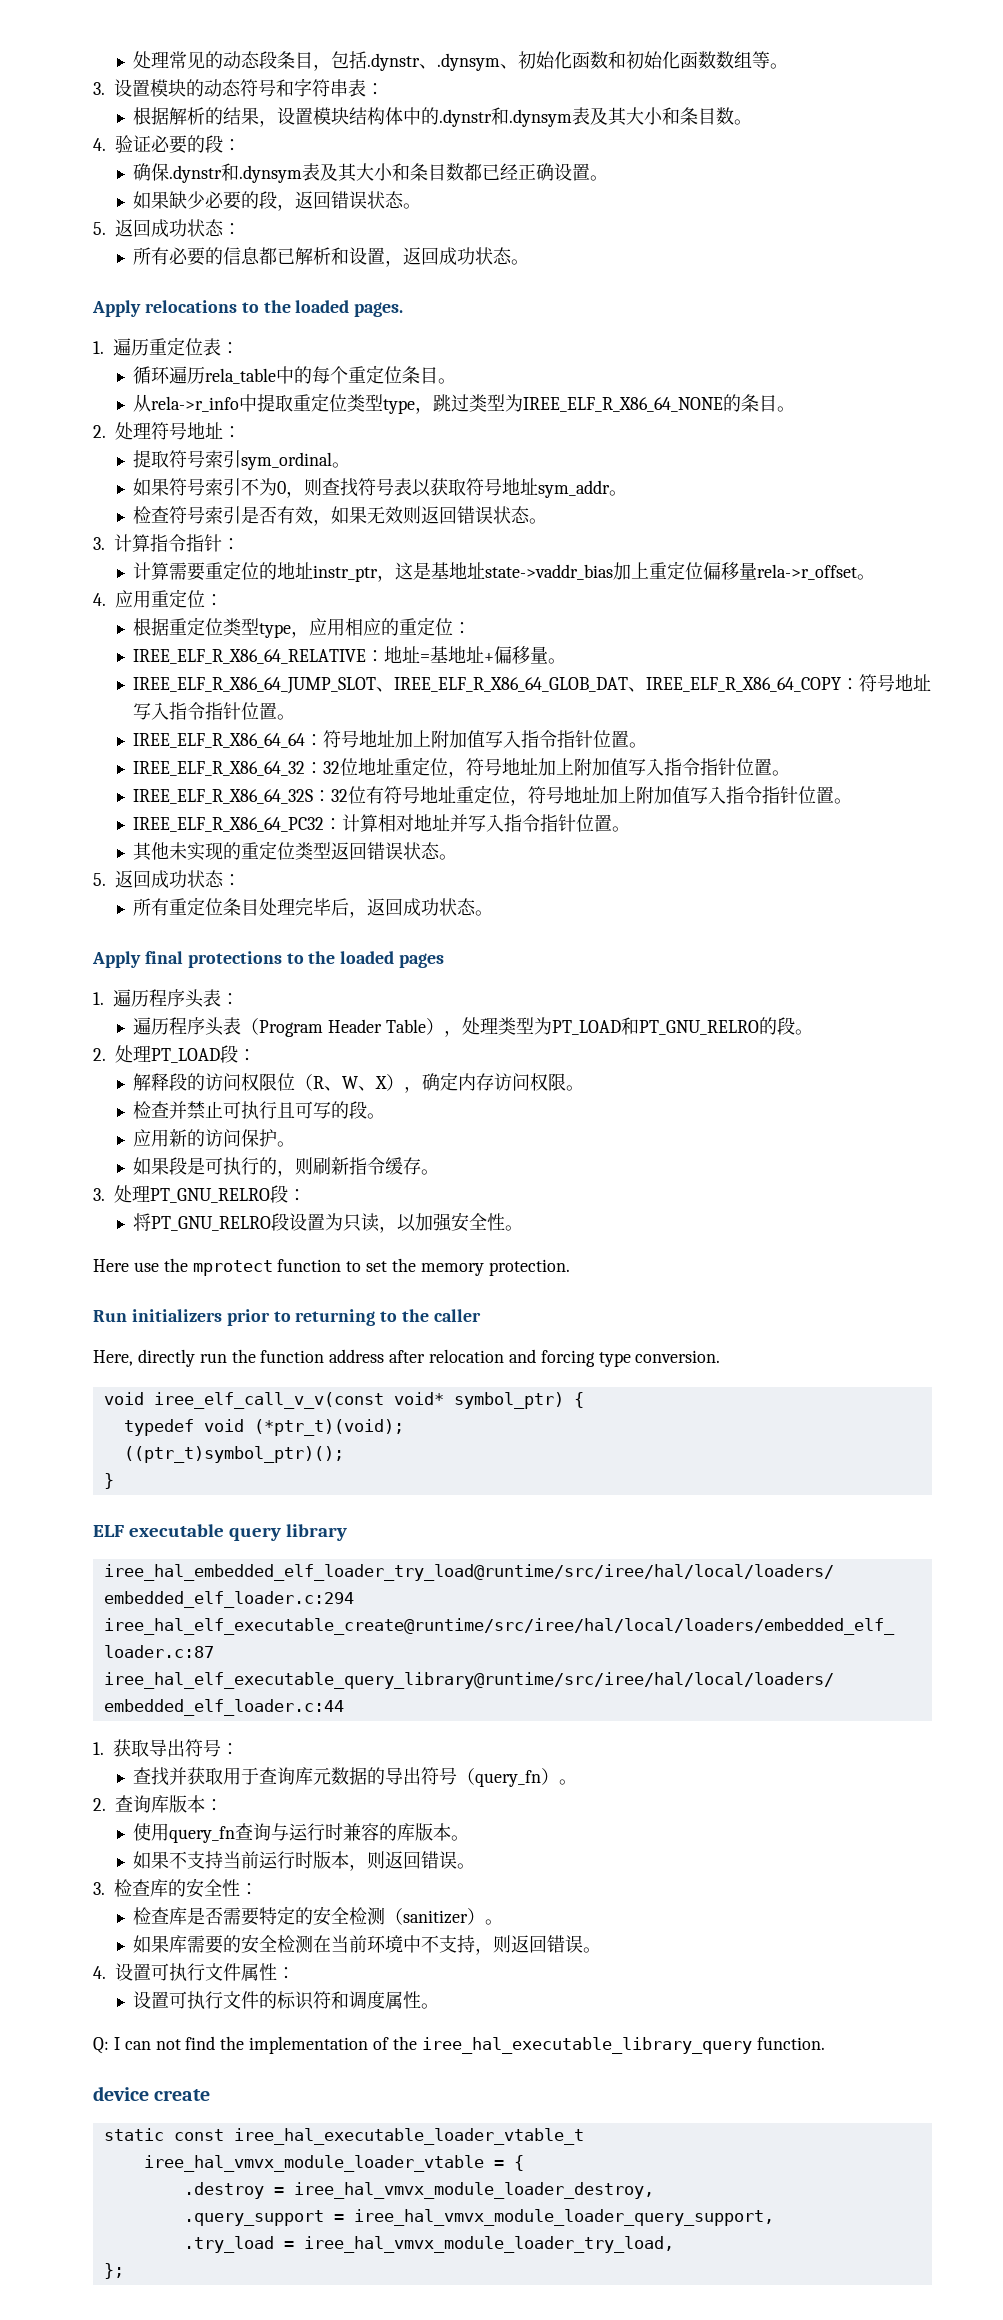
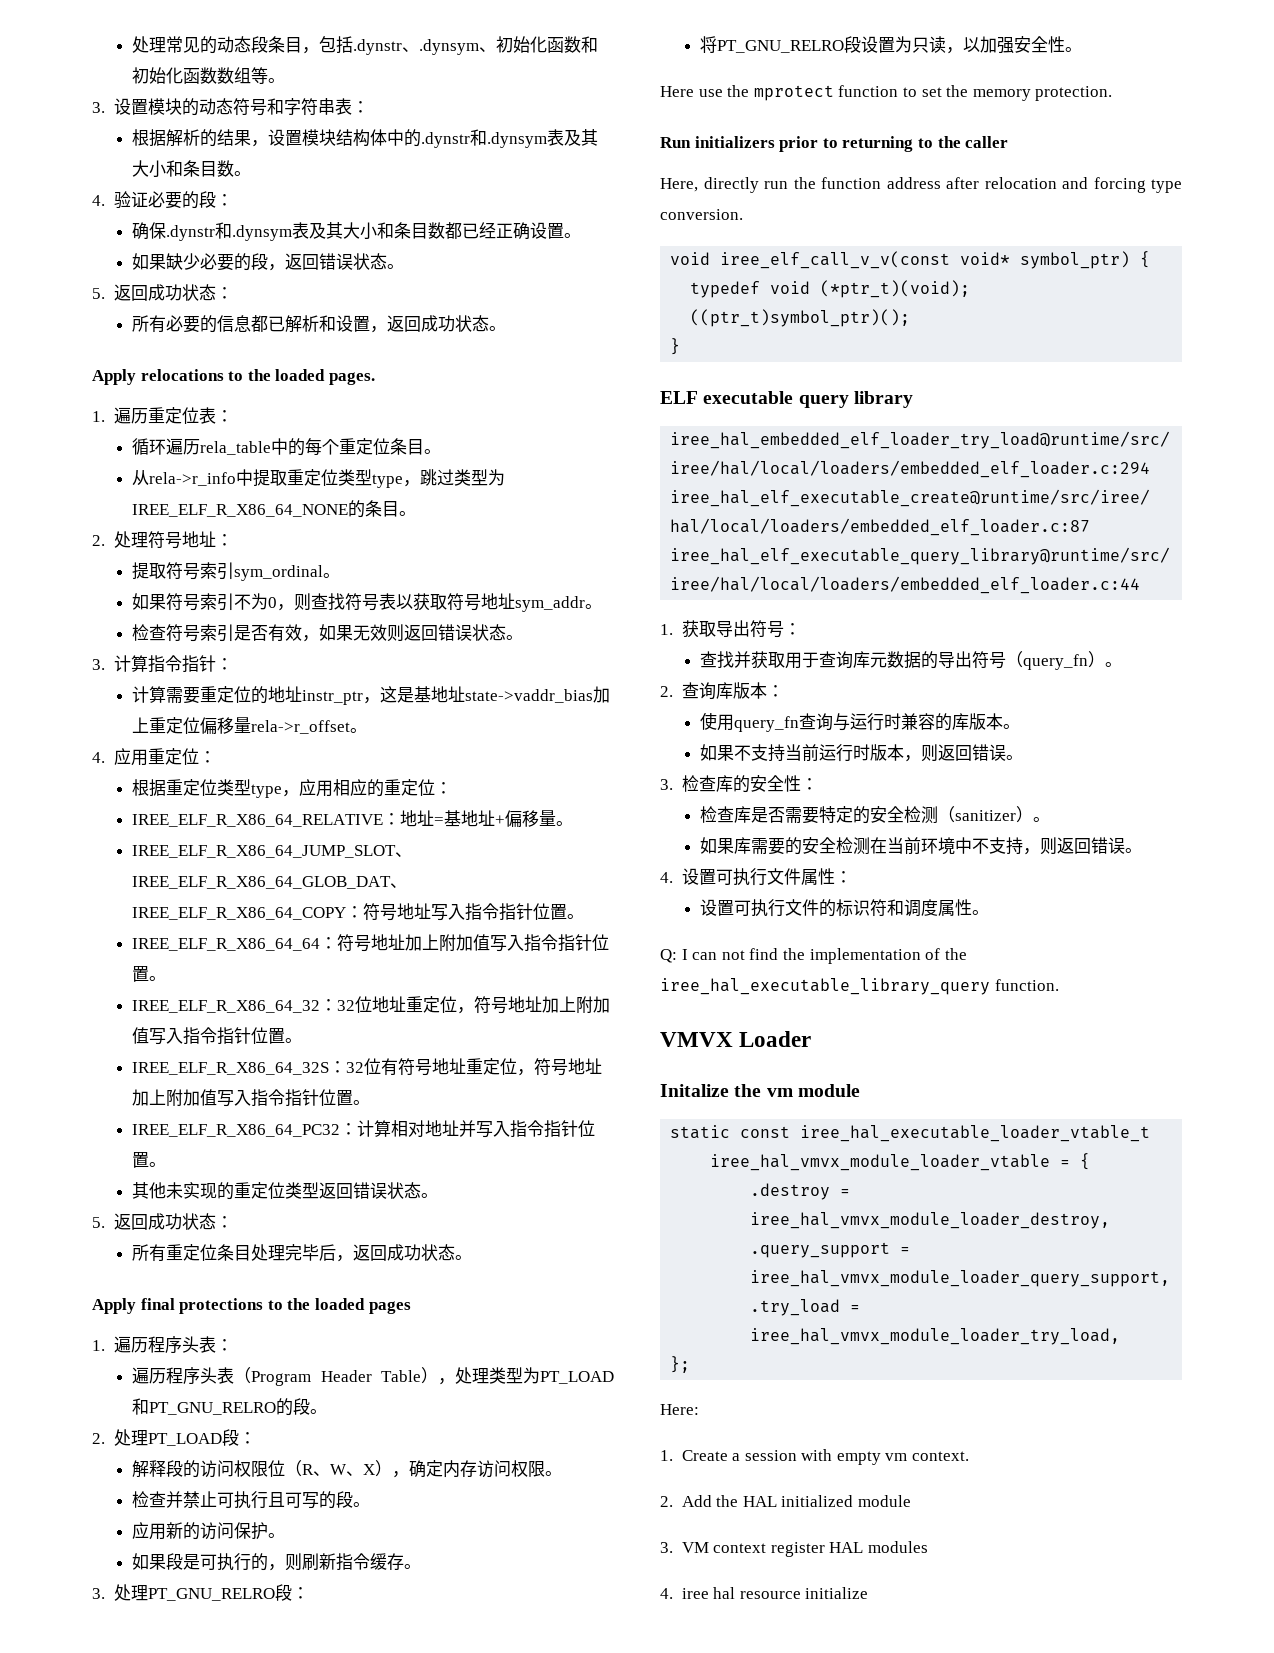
[93,2086,211,2101] device create -> [660,1031,812,1047] [660,1084,860,1097] VMVX Loader // Initalize the vm module
(124, 2271) none -> [660,1404,699,1415] [660,1449,970,1465] [660,1495,911,1507] [660,1541,928,1557] [660,1587,869,1599] // Here: // 1. Create a session with empty vm context. // 2. Add the HAL initialized module // 3. VM context register HAL modules // 4. iree hal resource initialize

